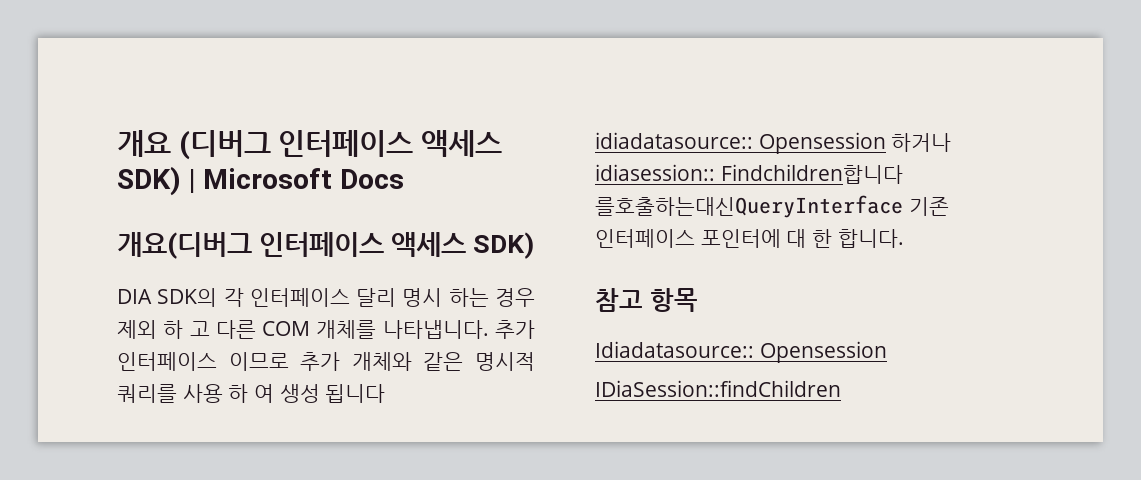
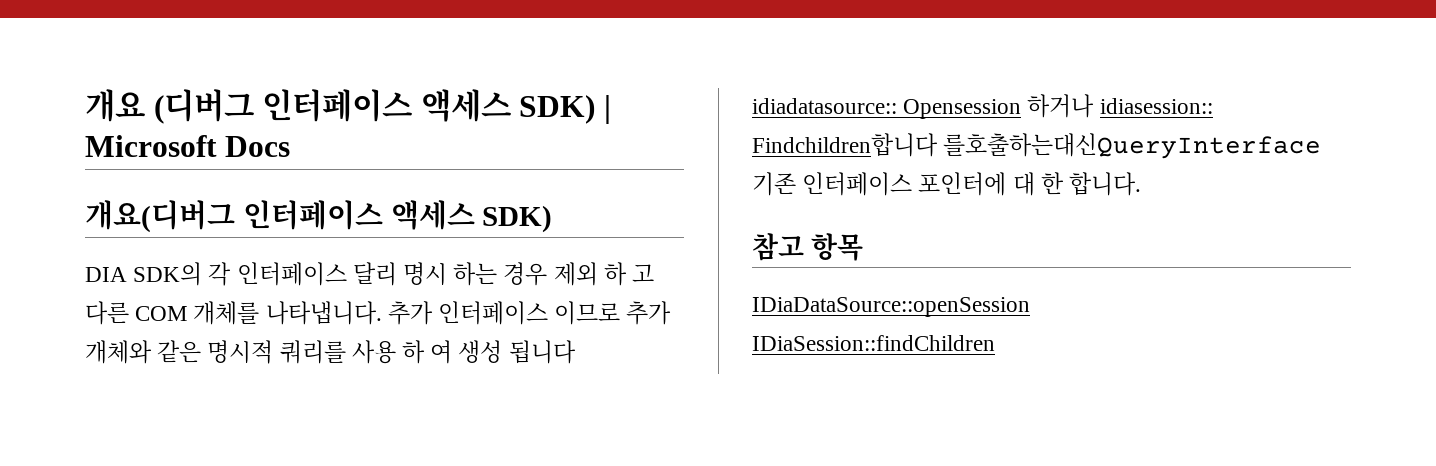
[595,341,887,363] Idiadatasource:: Opensession -> [752,297,1030,317] IDiaDataSource::openSession

